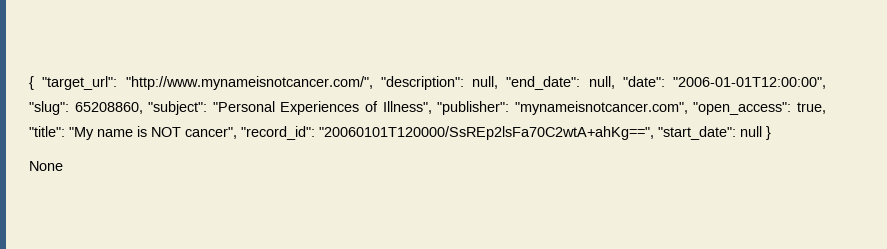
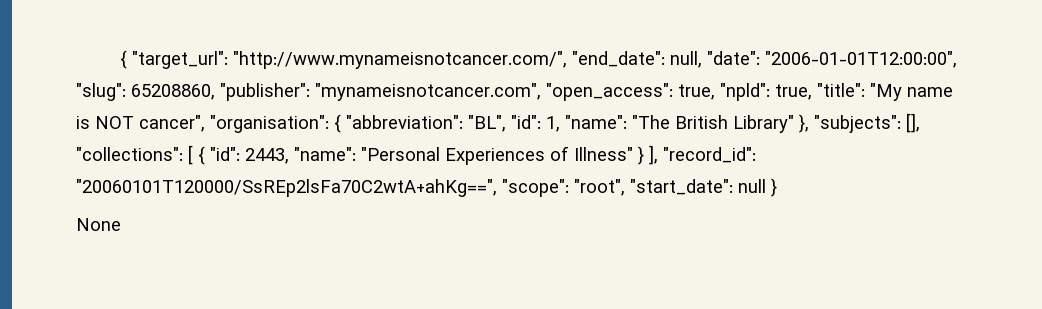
[380,76,498,90] "description": null, -> (568, 60) none
[148,101,432,115] "subject": "Personal Experiences of Illness", -> (215, 92) none
(827, 108) none -> [720,83,812,101] "npld": true,
[241,126,654,140] "record_id": "20060101T120000/SsREp2lsFa70C2wtA+ahKg==", -> [210,113,920,133] [76,145,756,165] [76,179,625,197] "organisation": { "abbreviation": "BL", "id": 1, "name": "The British Library" }, "subjects": [], "collections": [ { "id": 2443, "name": "Personal Experiences of Illness" } ], "record_id": "20060101T120000/SsREp2lsFa70C2wtA+ahKg==", "scope": "root",

